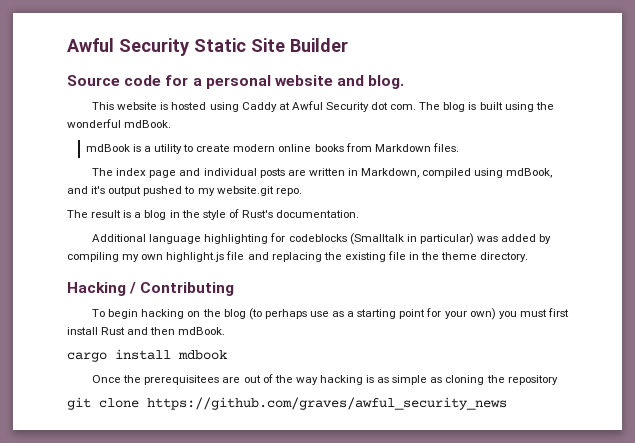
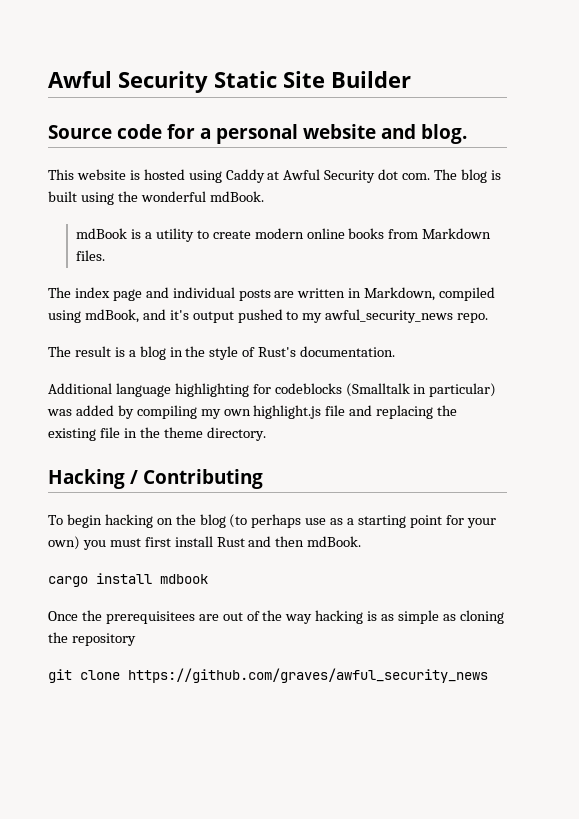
[216,186,274,196] website.git -> [325,309,454,323] awful_security_news

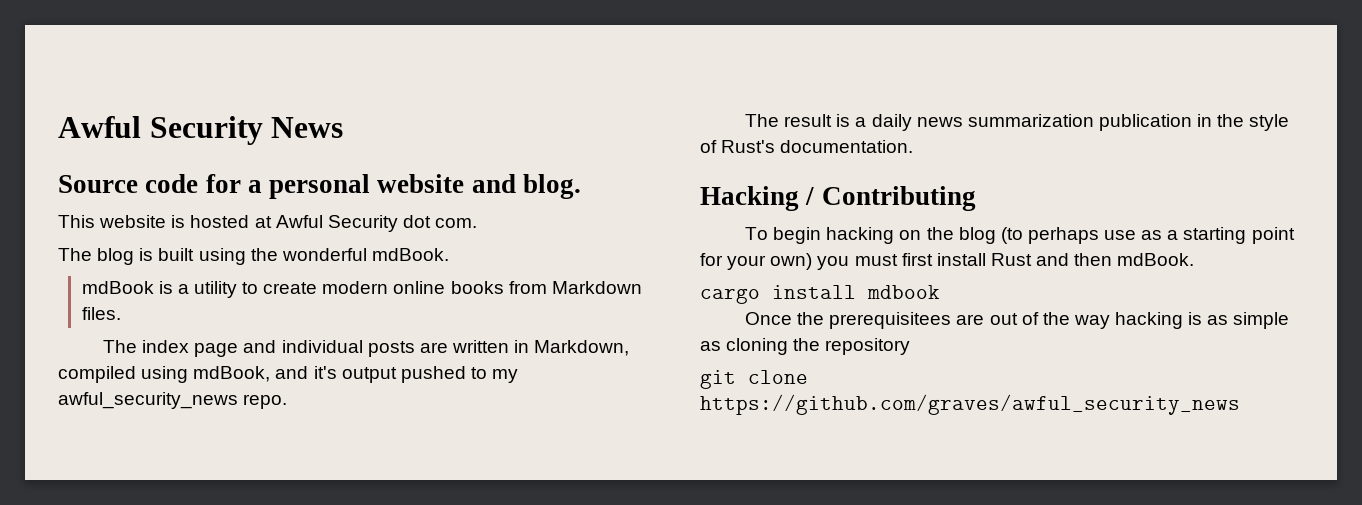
[48,71,411,93] Awful Security Static Site Builder -> [58,116,344,145] Awful Security News
[188,169,265,183] using Caddy -> (250, 221) none
(431, 176) none -> (478, 223) //
[139,346,166,360] blog -> [871,114,1192,131] daily news summarization publication
[48,383,497,397] [47,405,458,419] [48,427,266,441] // Additional language highlighting for codeblocks (Smalltalk in particular) was added by compiling my own highlight.js file and replacing the existing file in the theme directory. -> (914, 146) none

